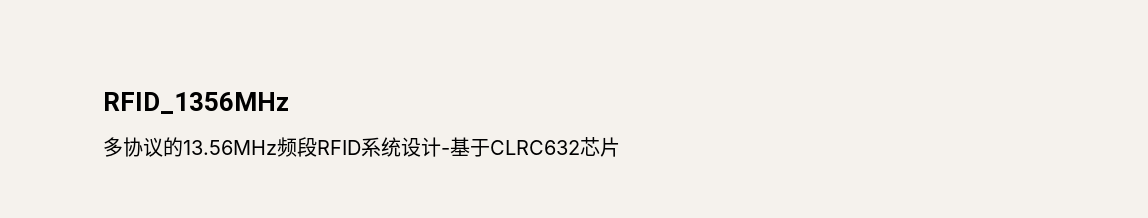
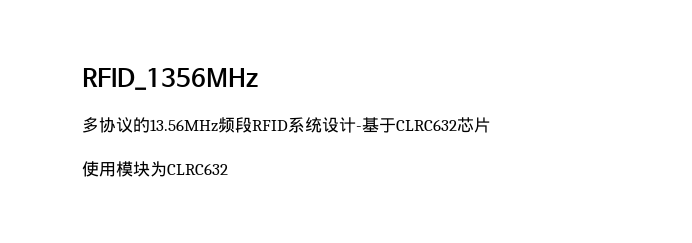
(620, 147) none -> [82,161,228,177] // 使用模块为CLRC632

